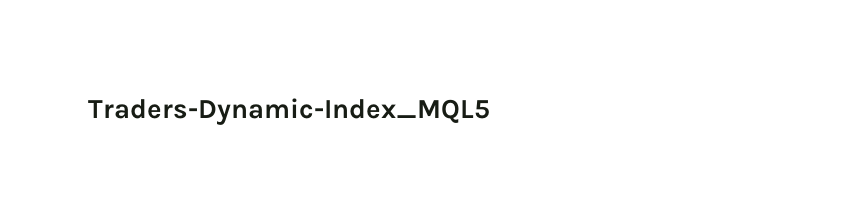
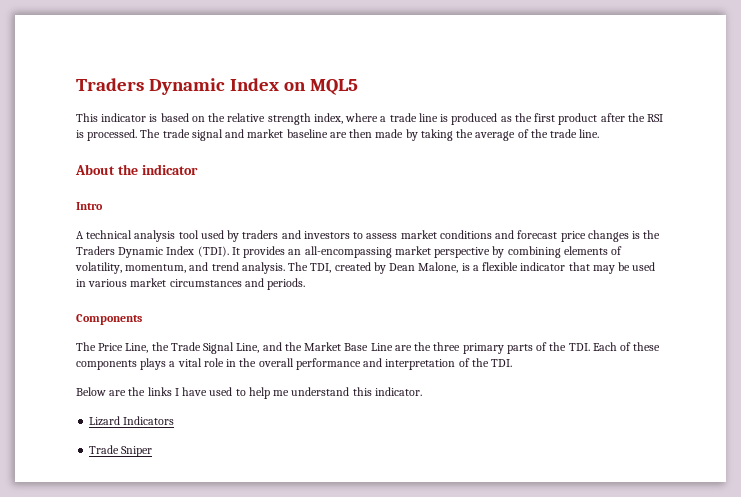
[88,98,490,125] Traders-Dynamic-Index_MQL5 -> [76,78,358,95] [76,113,664,125] [76,129,600,141] [75,164,198,175] [76,202,103,210] [76,230,661,242] [76,246,623,258] [75,262,656,274] [76,278,306,290] [76,314,142,325] [76,342,661,354] [76,358,513,370] [76,387,422,399] [89,416,175,426] [89,445,153,457] Traders Dynamic Index on MQL5 // This indicator is based on the relative strength index, where a trade line is produced as the first product after the RSI is processed. The trade signal and market baseline are then made by taking the average of the trade line. // About the indicator // Intro // A technical analysis tool used by traders and investors to assess market conditions and forecast price changes is the Traders Dynamic Index (TDI). It provides an all-encompassing market perspective by combining elements of volatility, momentum, and trend analysis. The TDI, created by Dean Malone, is a flexible indicator that may be used in various market circumstances and periods. // Components // The Price Line, the Trade Signal Line, and the Market Base Line are the three primary parts of the TDI. Each of these components plays a vital role in the overall performance and interpretation of the TDI. // Below are the links I have used to help me understand this indicator. // Lizard Indicators // Trade Sniper

